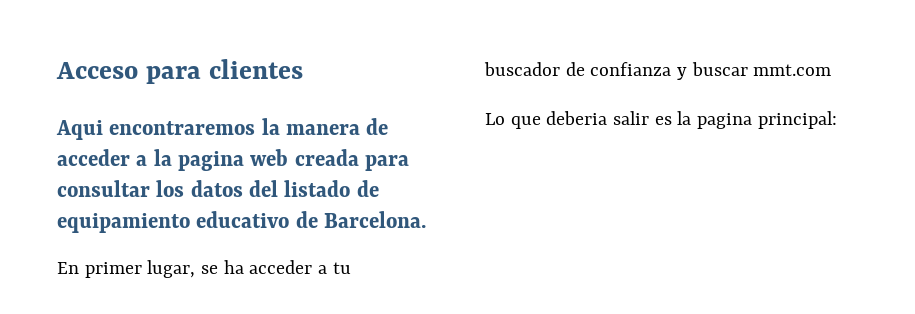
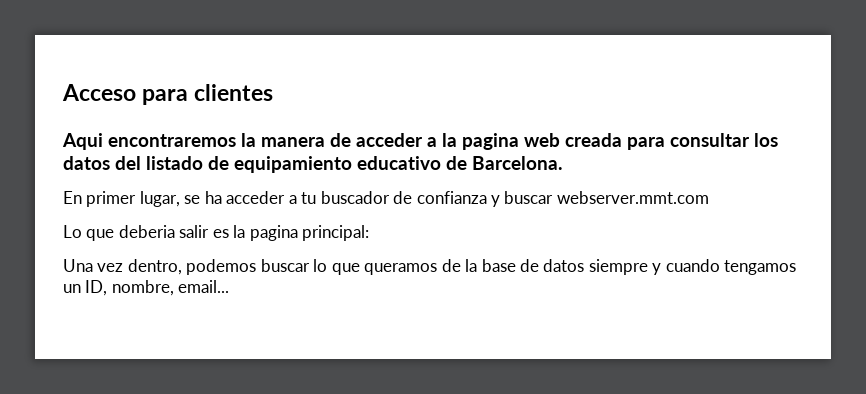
[753,64,832,76] mmt.com -> [556,191,709,204] webserver.mmt.com
(837, 120) none -> [63,259,797,275] [63,280,230,296] // Una vez dentro, podemos buscar lo que queramos de la base de datos siempre y cuando tengamos un ID, nombre, email...

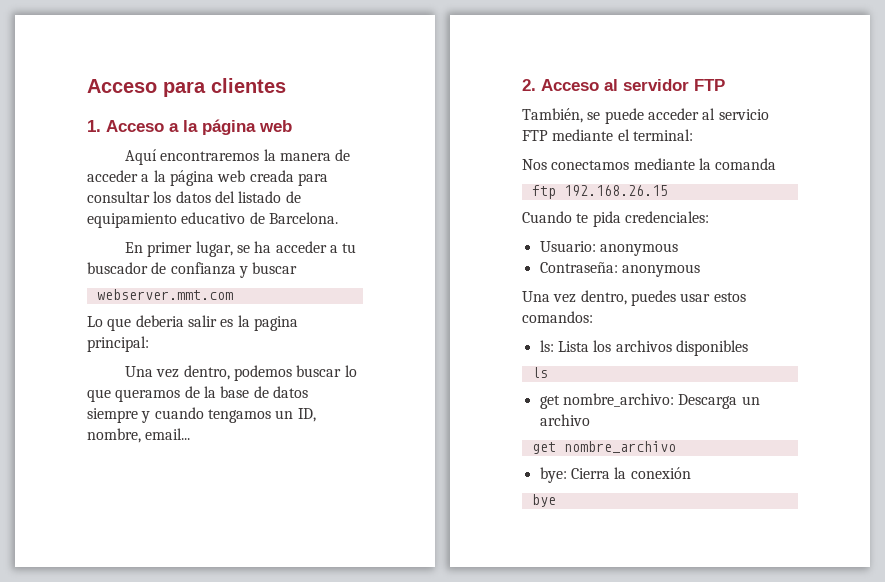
[62,133,103,150] Aqui -> [87,119,292,135] [124,149,157,165] 1. Acceso a la página web // Aquí
[462,133,519,150] pagina -> [169,170,214,186] página
(554, 197) none -> (298, 268) //
(230, 286) none -> [522,79,725,91] [522,108,769,124] [522,129,693,141] [522,158,777,170] [531,185,668,199] [522,211,709,227] [539,241,678,256] [539,262,700,277] [522,290,746,306] [522,311,593,323] [539,340,748,356] [531,367,548,378] [539,393,760,409] [539,414,590,426] [531,441,676,454] [539,467,691,483] [531,494,556,507] // 2. Acceso al servidor FTP // También, se puede acceder al servicio FTP mediante el terminal: // Nos conectamos mediante la comanda // ftp 192.168.26.15 // Cuando te pida credenciales: // Usuario: anonymous // Contraseña: anonymous // Una vez dentro, puedes usar estos comandos: // ls: Lista los archivos disponibles // ls // get nombre_archivo: Descarga un archivo // get nombre_archivo // bye: Cierra la conexión // bye

